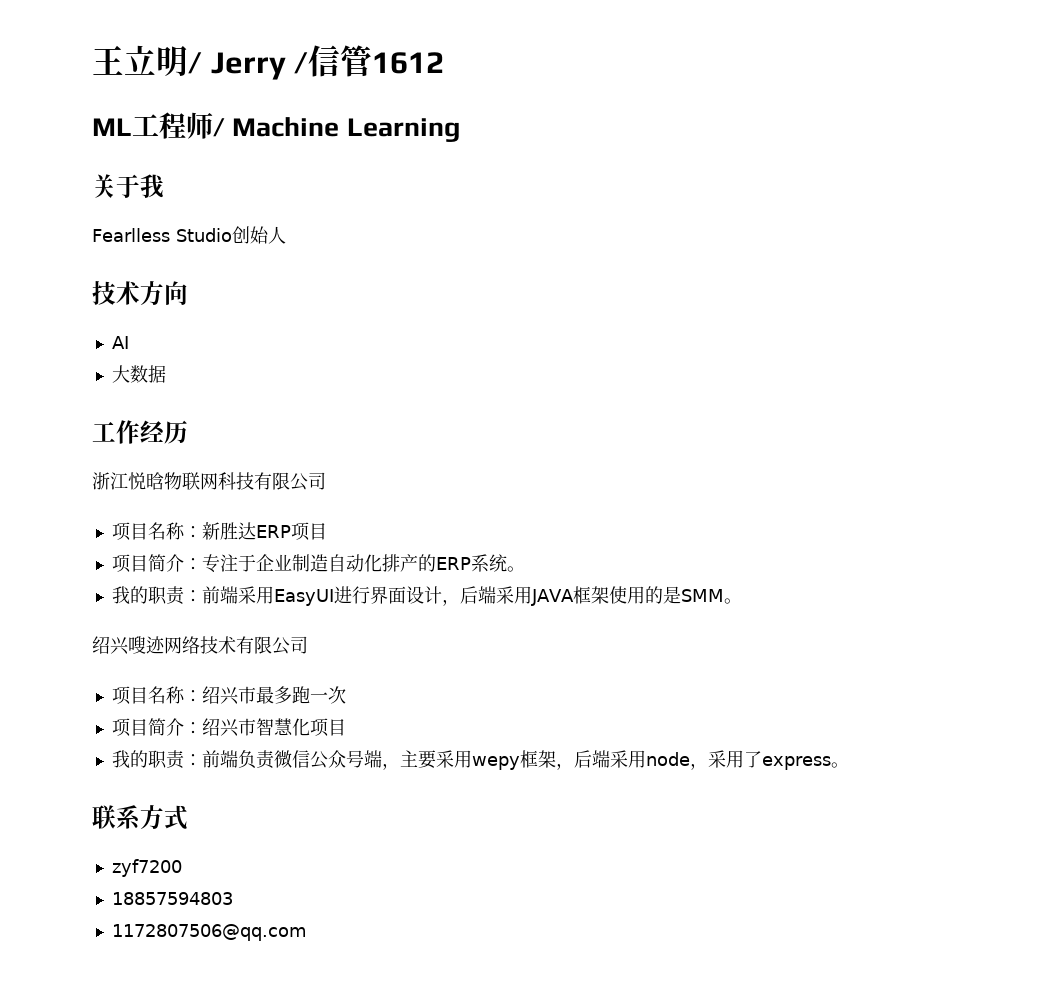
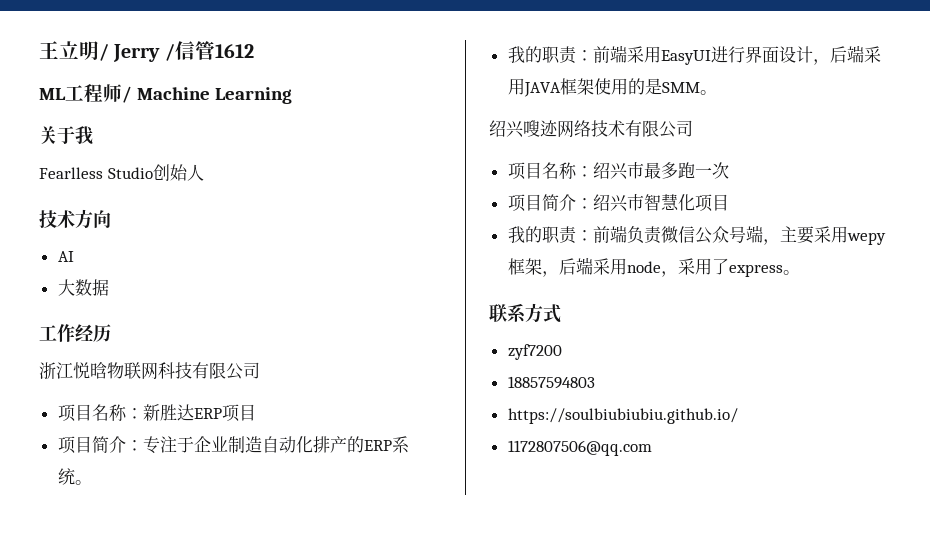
(233, 898) none -> [507,408,738,424] // https://soulbiubiubiu.github.io/

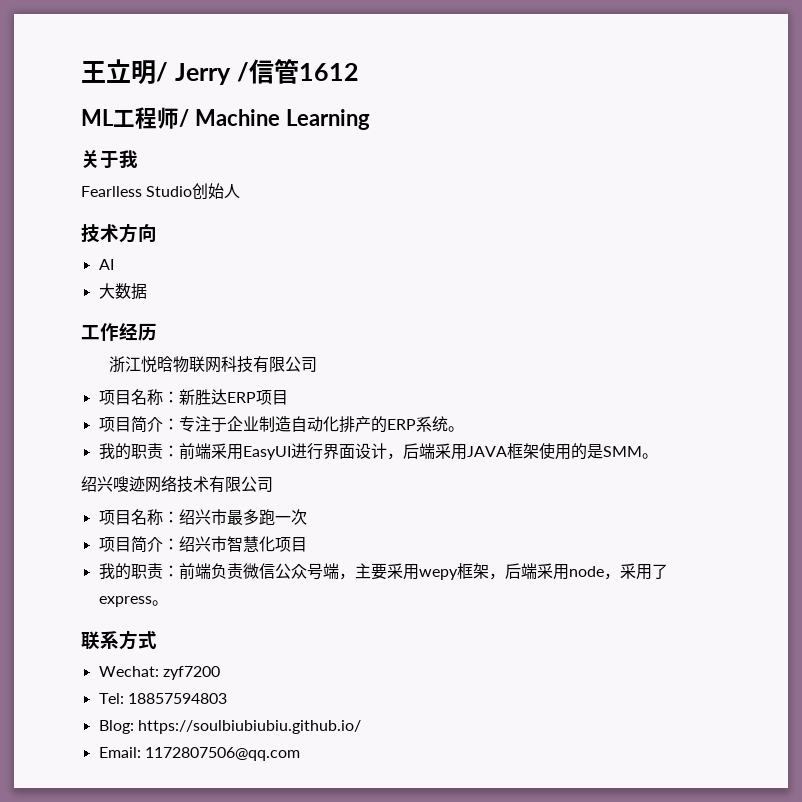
(561, 313) none -> [98,666,159,677] Wechat:
(562, 352) none -> [98,693,124,704] Tel:
(595, 382) none -> [98,720,134,734] Blog:
(738, 416) none -> [98,747,141,758] Email:

